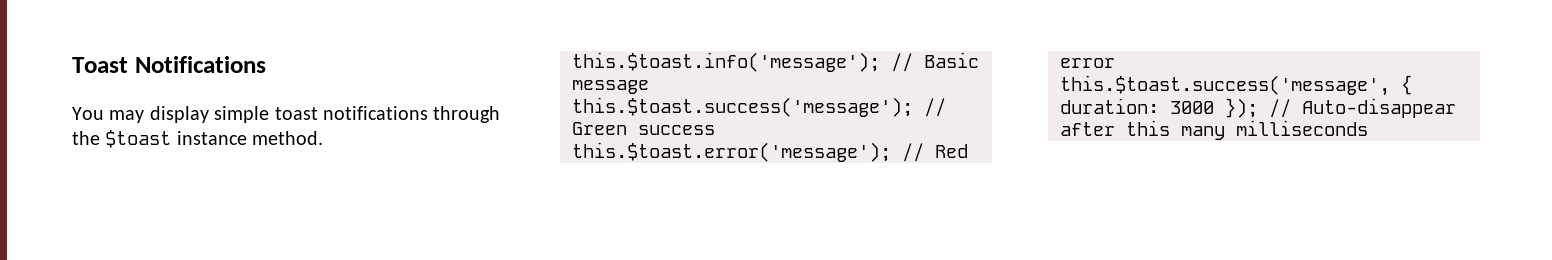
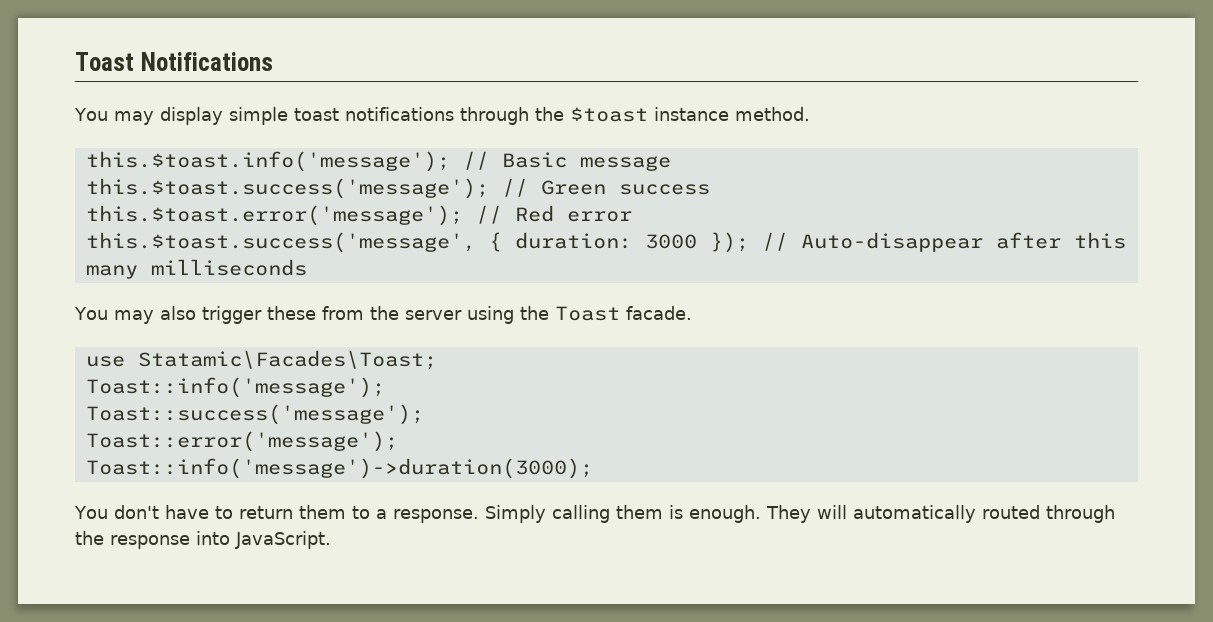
(1368, 128) none -> [74,306,692,324] [85,350,437,370] [85,377,385,398] [85,404,424,425] [85,431,398,452] [85,458,593,479] [74,505,1115,523] [75,531,331,549] // You may also trigger these from the server using the Toast facade. // use Statamic\Facades\Toast; // Toast::info('message'); // Toast::success('message'); // Toast::error('message'); // Toast::info('message')->duration(3000); // You don't have to return them to a response. Simply calling them is enough. They will automatically routed through the response into JavaScript.

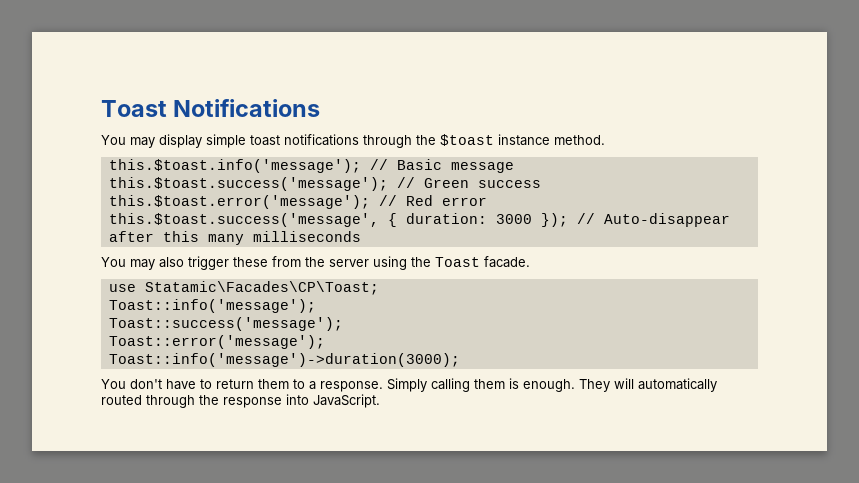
[137,350,437,370] Statamic\Facades\Toast; -> [144,281,379,295] Statamic\Facades\CP\Toast;

